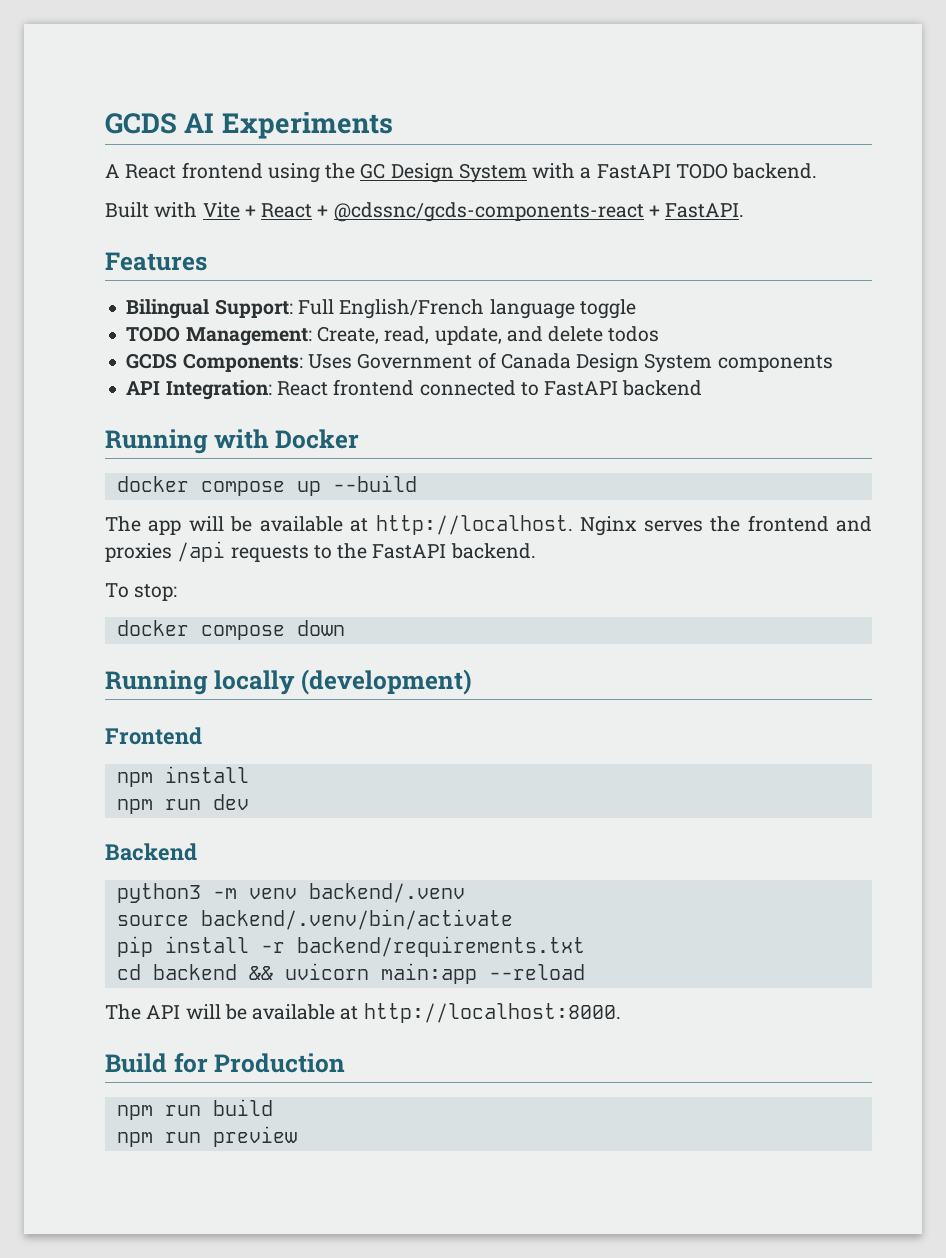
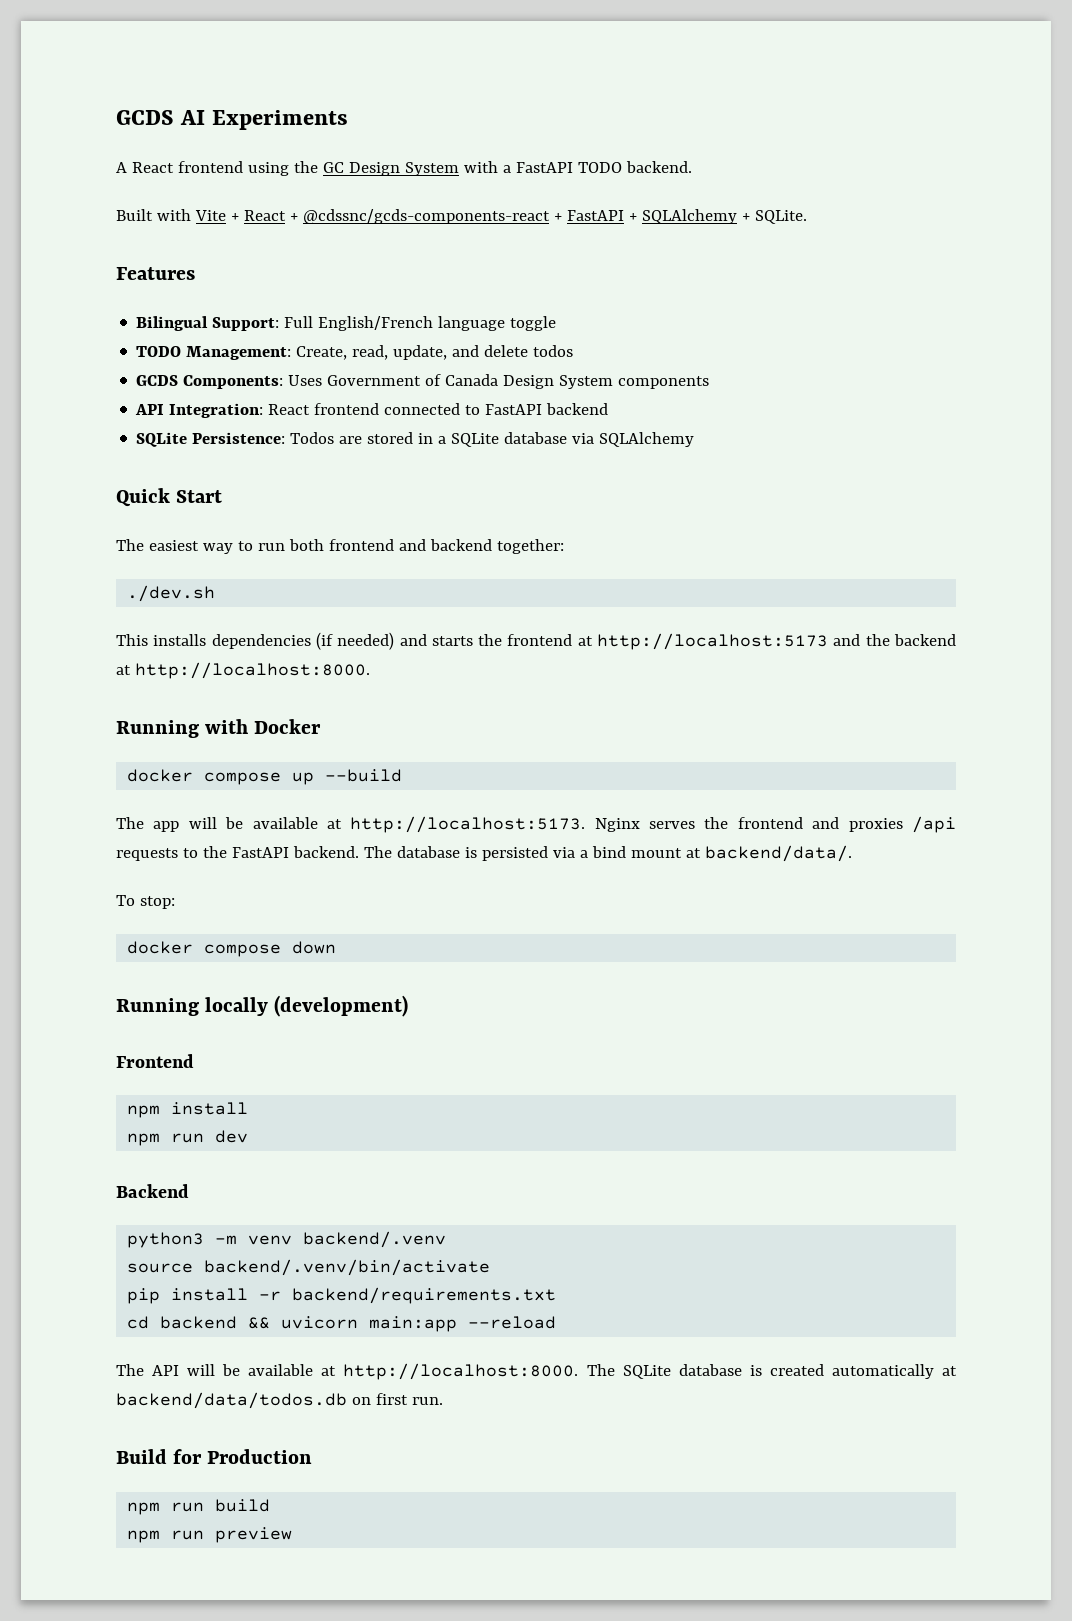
[665,203,745,218] FastAPI. -> [566,209,807,224] FastAPI + SQLAlchemy + SQLite.
(703, 388) none -> [136,432,695,447] [116,488,223,507] [116,539,564,554] [127,585,216,602] [116,632,956,650] [116,662,370,679] // SQLite Persistence: Todos are stored in a SQLite database via SQLAlchemy // Quick Start // The easiest way to run both frontend and backend together: // ./dev.sh // This installs dependencies (if needed) and starts the frontend at http://localhost:5173 and the backend at http://localhost:8000.
[375,515,573,535] http://localhost. -> [350,816,586,833] http://localhost:5173.
(536, 551) none -> [363,845,852,862] The database is persisted via a bind mount at backend/data/.
(621, 1013) none -> [586,1364,958,1379] [116,1392,443,1409] The SQLite database is created automatically at backend/data/todos.db on first run.

